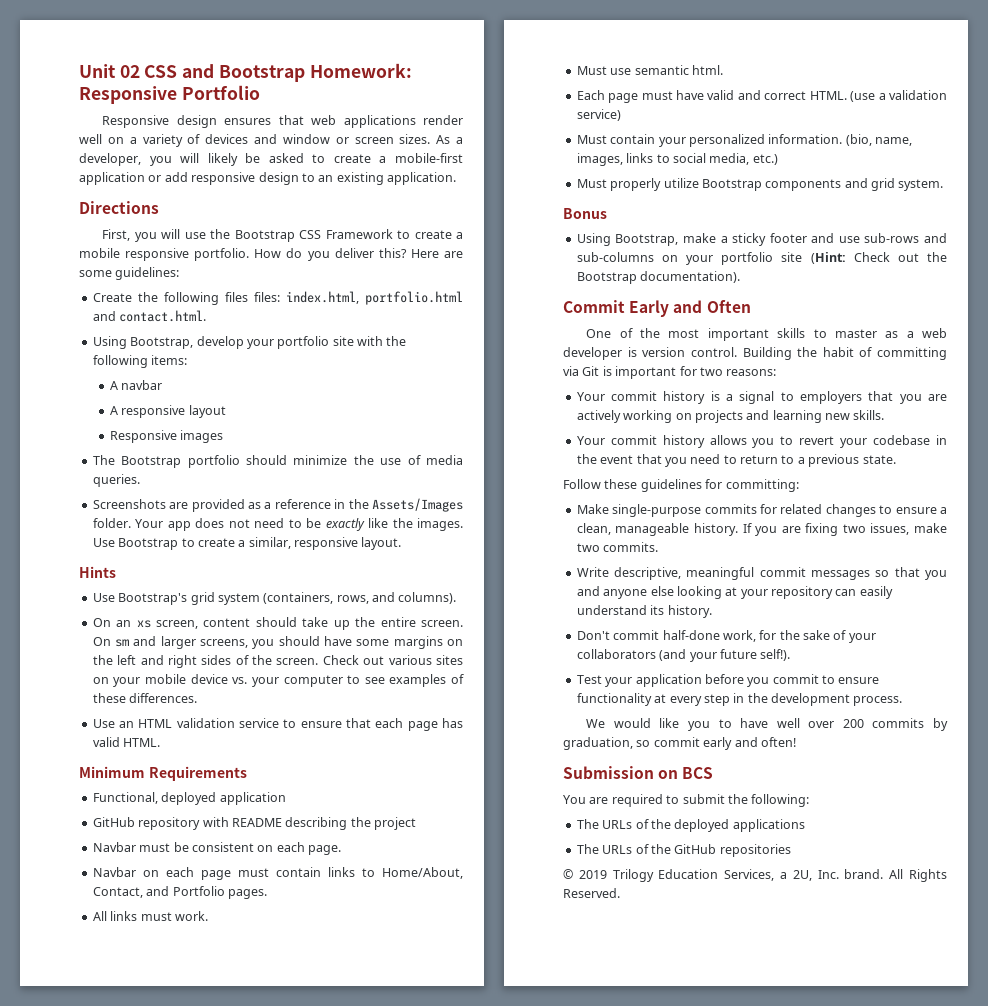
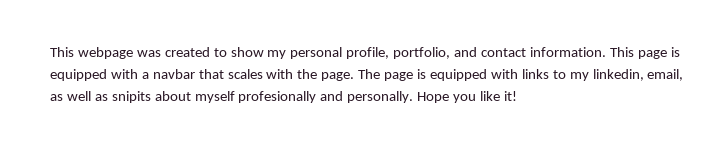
[79,63,412,82] [79,85,260,104] [102,115,464,128] [79,134,463,147] [79,153,463,166] [79,172,456,185] [79,201,159,214] [102,229,463,242] [79,248,463,261] [79,267,180,280] [92,291,463,305] [92,310,207,322] [92,336,407,349] [92,355,188,368] [109,380,163,390] [109,405,226,418] [109,430,224,443] [92,455,463,468] [92,474,140,487] [92,498,463,512] [92,518,463,531] [92,537,402,550] [79,566,116,578] [92,592,457,605] [92,617,464,630] [92,636,463,649] [92,655,463,668] [92,674,464,687] [92,693,198,703] [92,718,463,731] [92,737,161,747] [79,766,247,781] [92,792,286,805] [92,817,416,830] [92,842,341,855] [92,867,463,880] [92,886,267,899] [92,911,208,921] [576,65,723,75] [576,90,947,103] [576,109,621,121] [576,134,912,147] [576,153,778,166] [576,178,944,191] [563,208,607,219] [576,233,947,246] [576,252,947,265] [576,271,741,284] [563,300,751,317] [586,328,947,341] [563,347,947,360] [563,366,777,379] [576,391,947,404] [576,410,885,423] [576,435,947,448] [576,454,896,467] [563,479,799,492] [576,504,947,517] [576,523,947,536] [576,542,659,552] [576,567,947,580] [576,586,893,599] [576,605,712,618] [576,630,876,643] [576,649,791,662] [576,674,880,687] [576,693,903,706] [586,718,948,731] [563,737,796,750] [563,766,714,779] [563,794,810,807] [576,819,805,832] [576,844,791,857] [563,869,947,882] [563,888,620,898] Unit 02 CSS and Bootstrap Homework: Responsive Portfolio // Responsive design ensures that web applications render well on a variety of devices and window or screen sizes. As a developer, you will likely be asked to create a mobile-first application or add responsive design to an existing application. // Directions // First, you will use the Bootstrap CSS Framework to create a mobile responsive portfolio. How do you deliver this? Here are some guidelines: // Create the following files files: index.html, portfolio.html and contact.html. // Using Bootstrap, develop your portfolio site with the following items: // A navbar // A responsive layout // Responsive images // The Bootstrap portfolio should minimize the use of media queries. // Screenshots are provided as a reference in the Assets/Images folder. Your app does not need to be exactly like the images. Use Bootstrap to create a similar, responsive layout. // Hints // Use Bootstrap's grid system (containers, rows, and columns). // On an xs screen, content should take up the entire screen. On sm and larger screens, you should have some margins on the left and right sides of the screen. Check out various sites on your mobile device vs. your computer to see examples of these differences. // Use an HTML validation service to ensure that each page has valid HTML. // Minimum Requirements // Functional, deployed application // GitHub repository with README describing the project // Navbar must be consistent on each page. // Navbar on each page must contain links to Home/About, Contact, and Portfolio pages. // All links must work. // Must use semantic html. // Each page must have valid and correct HTML. (use a validation service) // Must contain your personalized information. (bio, name, images, links to social media, etc.) // Must properly utilize Bootstrap components and grid system. // Bonus // Using Bootstrap, make a sticky footer and use sub-rows and sub-columns on your portfolio site (Hint: Check out the Bootstrap documentation). // Commit Early and Often // One of the most important skills to master as a web developer is version control. Building the habit of committing via Git is important for two reasons: // Your commit history is a signal to employers that you are actively working on projects and learning new skills. // Your commit history allows you to revert your codebase in the event that you need to return to a previous state. // Follow these guidelines for committing: // Make single-purpose commits for related changes to ensure a clean, manageable history. If you are fixing two issues, make two commits. // Write descriptive, meaningful commit messages so that you and anyone else looking at your repository can easily understand its history. // Don't commit half-done work, for the sake of your collaborators (and your future self!). // Test your application before you commit to ensure functionality at every step in the development process. // We would like you to have well over 200 commits by graduation, so commit early and often! // Submission on BCS // You are required to submit the following: // The URLs of the deployed applications // The URLs of the GitHub repositories // © 2019 Trilogy Education Services, a 2U, Inc. brand. All Rights Reserved. -> [50,47,680,59] [50,69,684,81] [50,91,517,103] This webpage was created to show my personal profile, portfolio, and contact information. This page is equipped with a navbar that scales with the page. The page is equipped with links to my linkedin, email, as well as snipits about myself profesionally and personally. Hope you like it!

